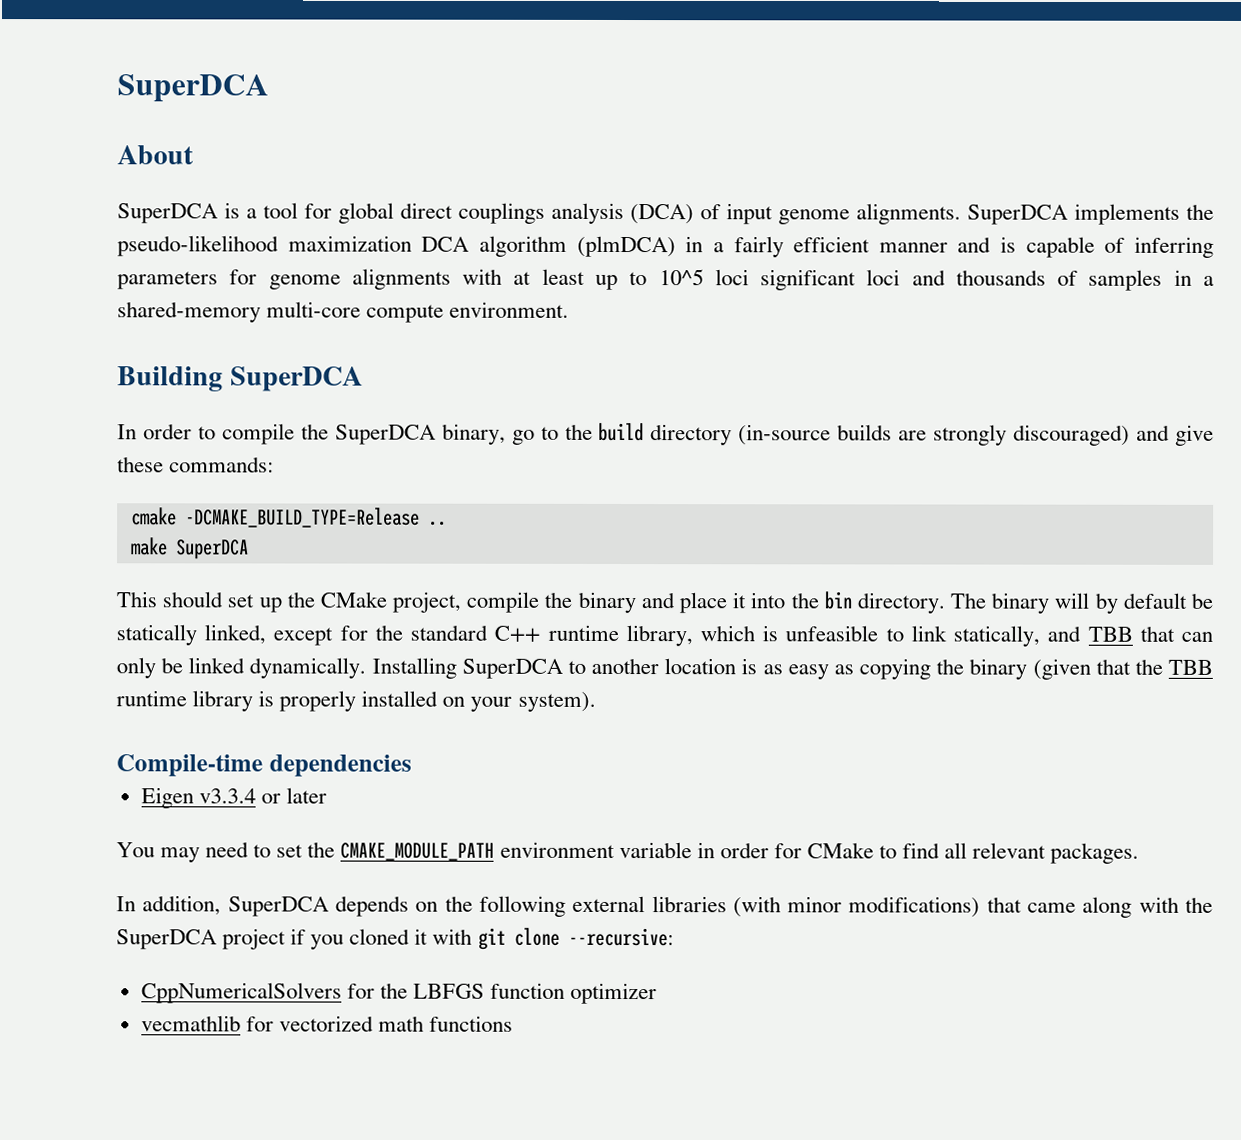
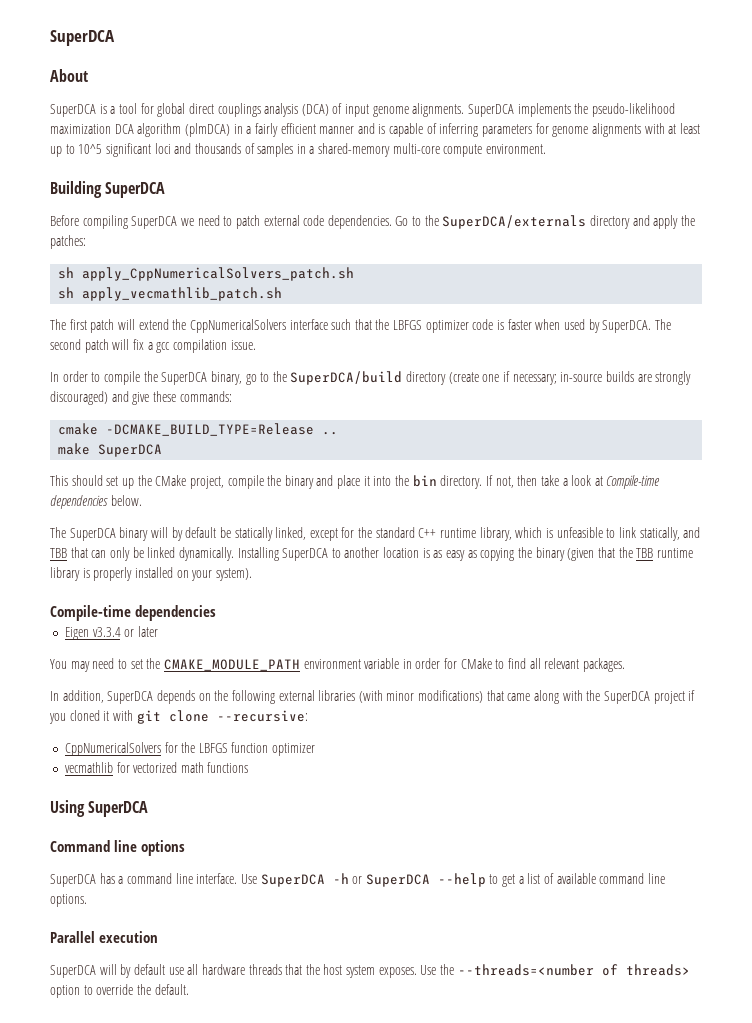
[714,269,749,286] loci -> (103, 149) none
(363, 379) none -> [50,215,695,229] [50,235,86,249] [58,267,355,281] [58,287,283,301] [50,319,671,333] [50,339,256,353] // Before compiling SuperDCA we need to patch external code dependencies. Go to the SuperDCA/externals directory and apply the patches: // sh apply_CppNumericalSolvers_patch.sh // sh apply_vecmathlib_patch.sh // The first patch will extend the CppNumericalSolvers interface such that the LBFGS optimizer code is faster when used by SuperDCA. The second patch will fix a gcc compilation issue.
[598,422,832,446] build directory (in-source -> [290,371,603,385] SuperDCA/build directory (create one if necessary; in-source
[950,592,987,609] The -> [485,475,661,489] [50,495,142,509] [50,527,116,541] If not, then take a look at Compile-time dependencies below. // The SuperDCA
(514, 1023) none -> [50,800,149,817] [50,840,185,856] [50,873,665,887] [50,894,87,907] [50,931,158,943] [50,964,690,978] [50,984,189,998] // Using SuperDCA // Command line options // SuperDCA has a command line interface. Use SuperDCA -h or SuperDCA --help to get a list of available command line options. // Parallel execution // SuperDCA will by default use all hardware threads that the host system exposes. Use the --threads=<number of threads> option to override the default.

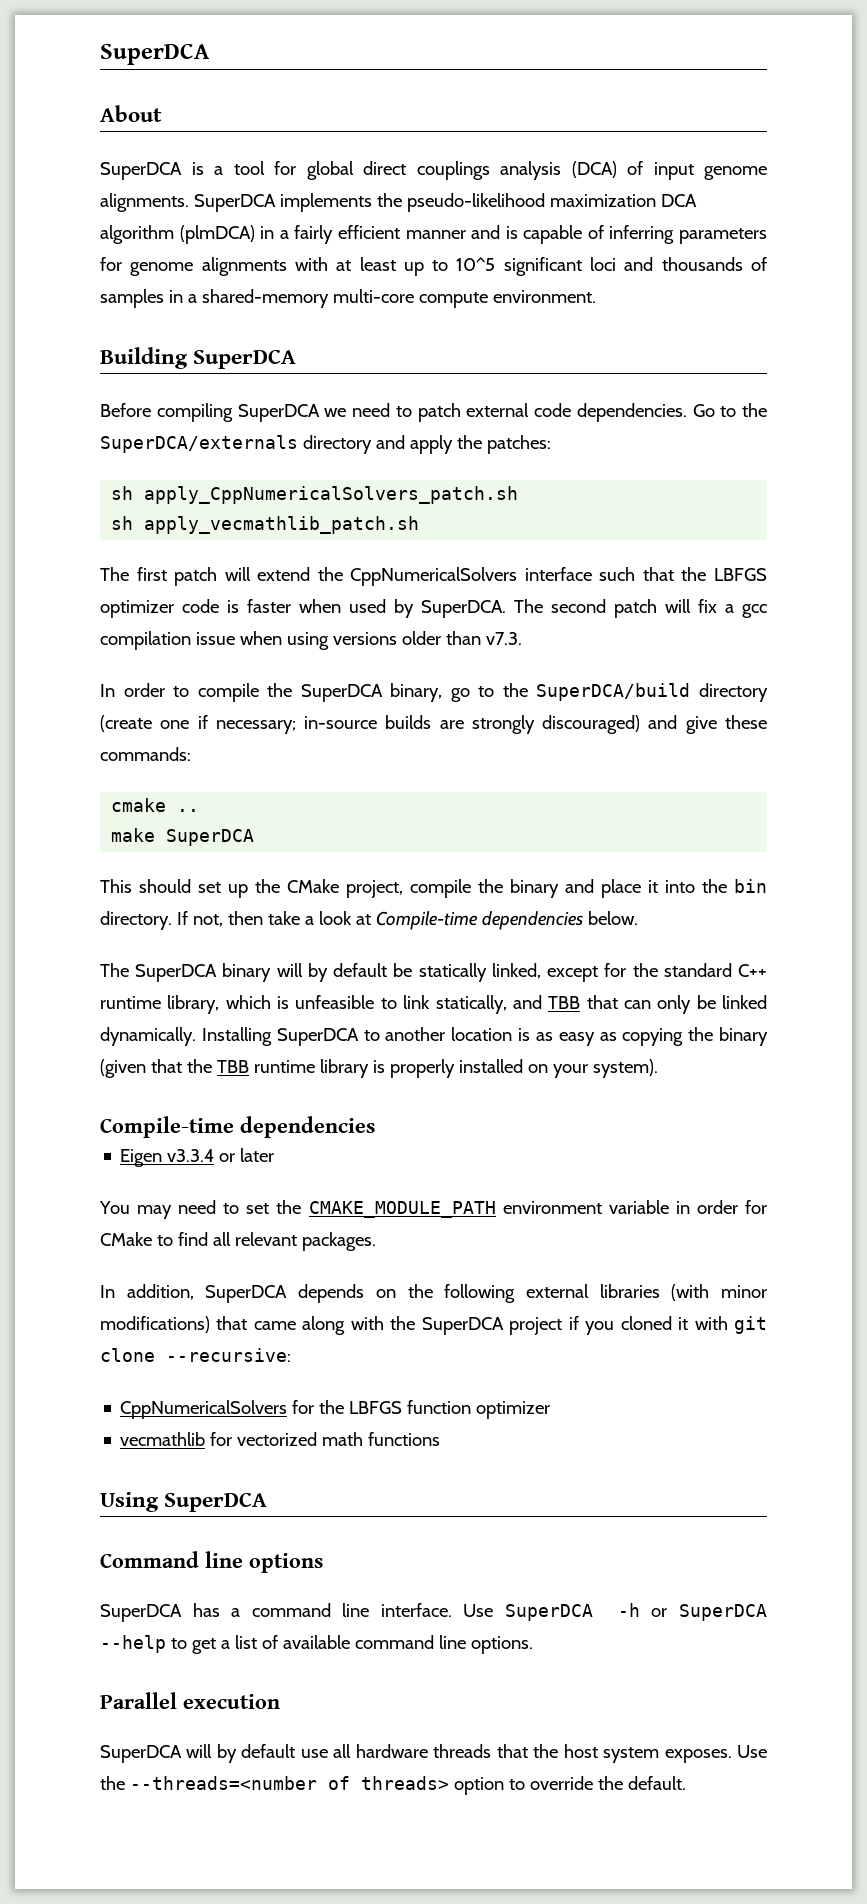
[230,340,256,350] issue. -> [195,631,522,650] issue when using versions older than v7.3.
[106,423,315,436] -DCMAKE_BUILD_TYPE=Release -> (167, 805) none

